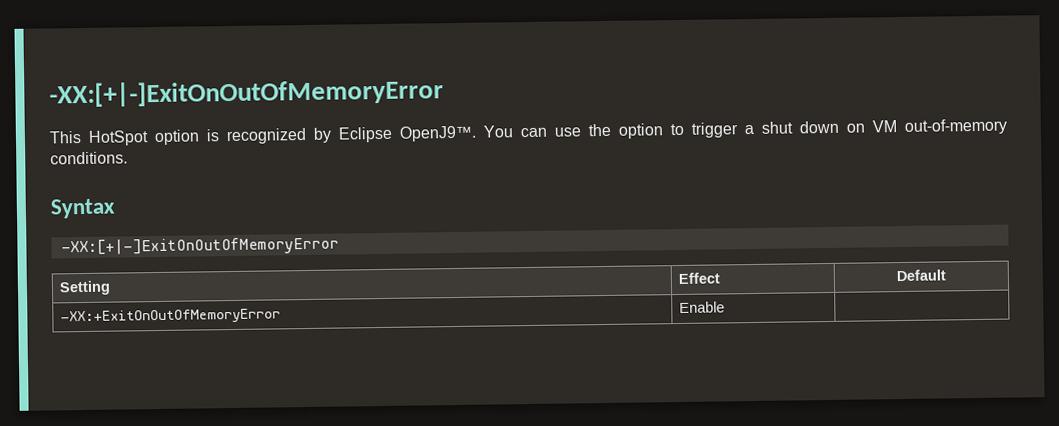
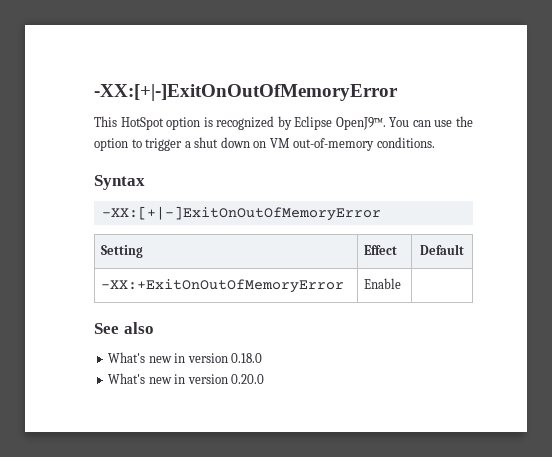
(726, 307) none -> [94,322,154,334] [108,352,263,363] [108,373,265,384] // See also // What's new in version 0.18.0 // What's new in version 0.20.0

